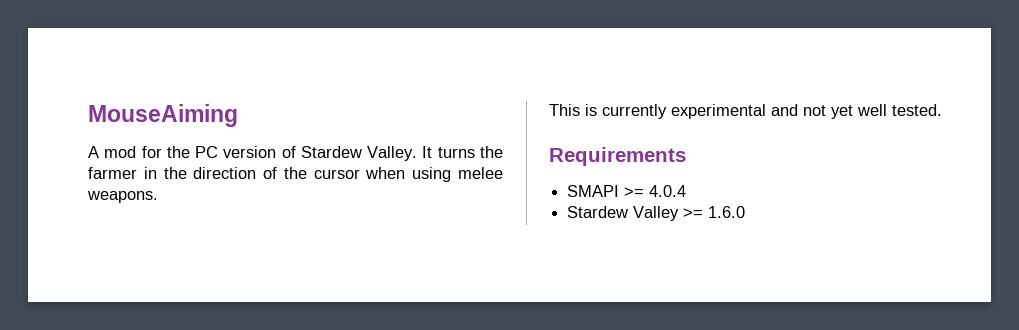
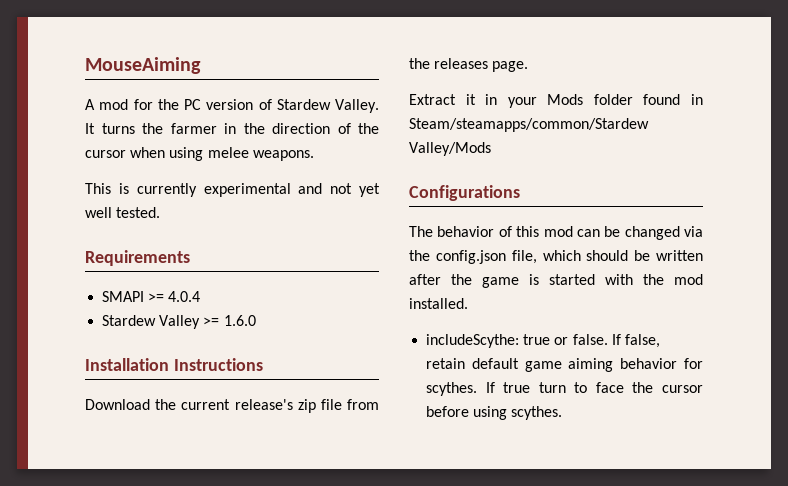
(746, 212) none -> [85,358,263,371] [85,399,379,413] [409,58,529,72] [409,94,703,108] [409,118,649,132] [409,142,491,156] [409,185,520,201] [409,226,703,240] [409,250,703,264] [409,274,703,288] [409,298,468,309] [426,334,660,348] [426,358,703,372] [426,382,703,396] [426,406,563,420] // Installation Instructions // Download the current release's zip file from the releases page. // Extract it in your Mods folder found in Steam/steamapps/common/Stardew Valley/Mods // Configurations // The behavior of this mod can be changed via the config.json file, which should be written after the game is started with the mod installed. // includeScythe: true or false. If false, retain default game aiming behavior for scythes. If true turn to face the cursor before using scythes.

